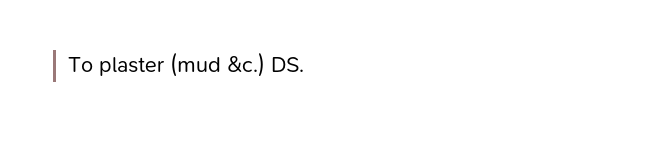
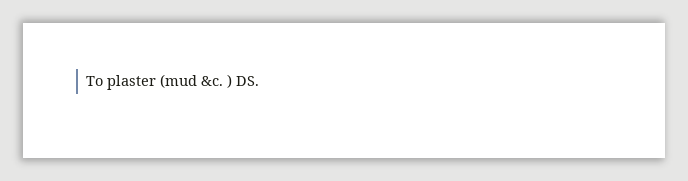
[226,52,265,77] &c.) -> [200,74,232,88] &c. )

